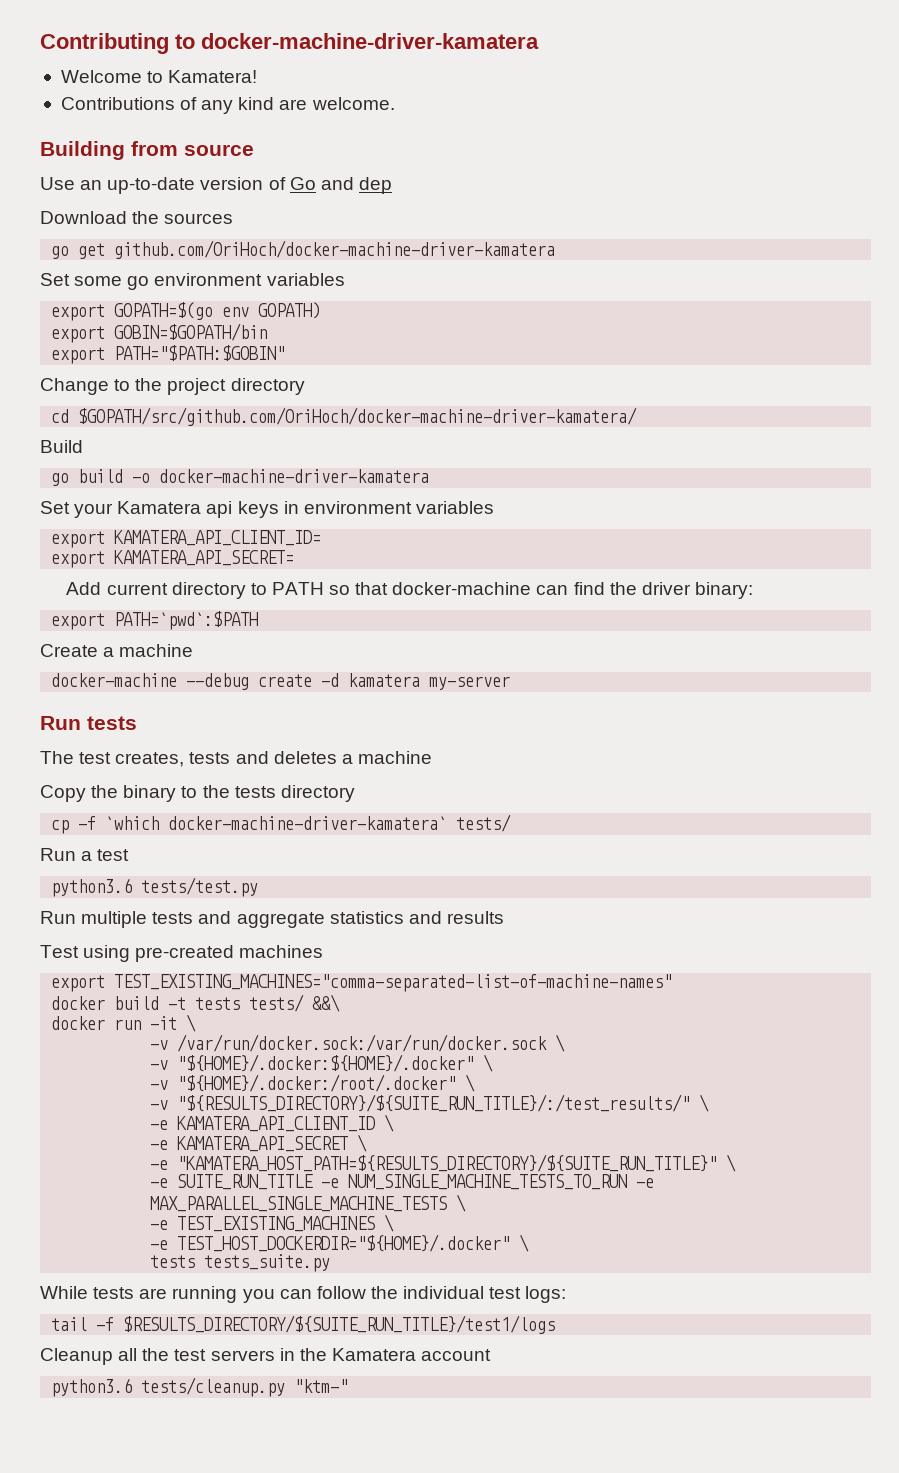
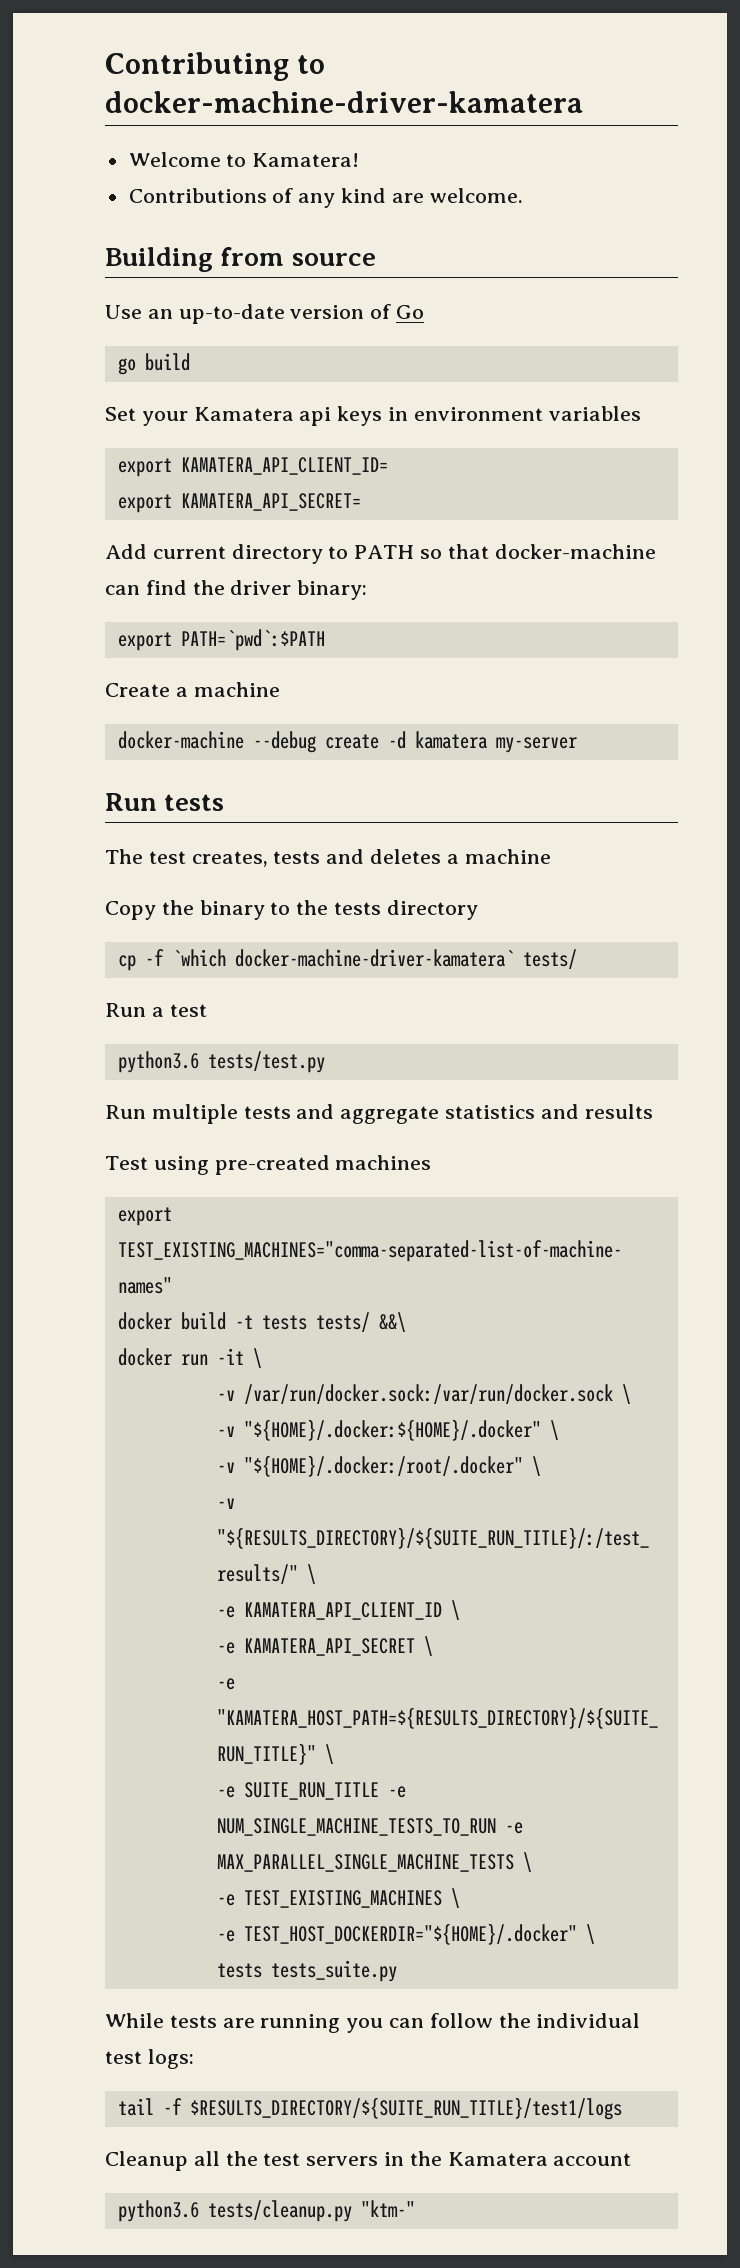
[320,177,392,194] [40,211,234,224] [51,240,556,259] [40,273,345,290] [51,302,322,321] [51,323,268,343] [51,345,286,364] [40,378,305,395] [51,407,638,426] [40,440,83,453] and dep // Download the sources // go get github.com/OriHoch/docker-machine-driver-kamatera // Set some go environment variables // export GOPATH=$(go env GOPATH) // export GOBIN=$GOPATH/bin // export PATH="$PATH:$GOBIN" // Change to the project directory // cd $GOPATH/src/github.com/OriHoch/docker-machine-driver-kamatera/ // Build -> (425, 312) none
[132,469,430,483] -o docker-machine-driver-kamatera -> (190, 362) none

